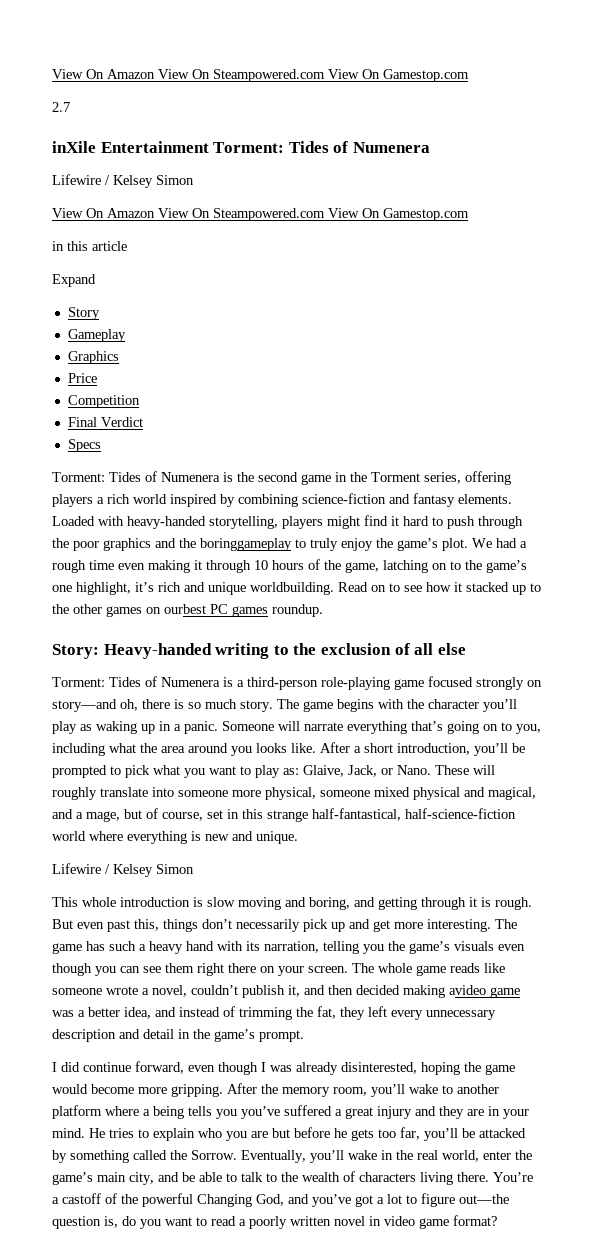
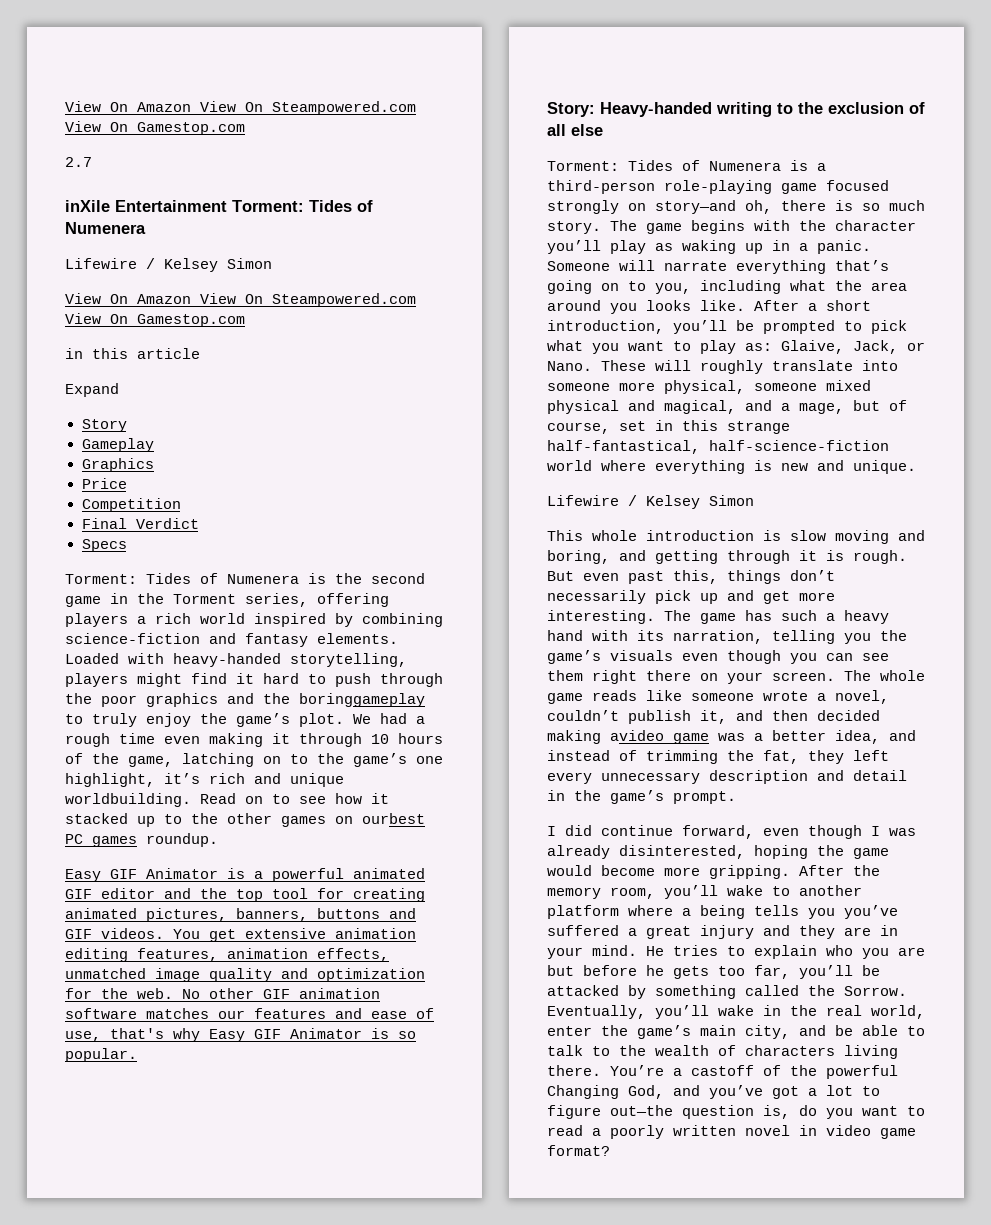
(323, 610) none -> [65,868,425,882] [65,888,425,902] [65,908,416,922] [65,928,416,942] [65,948,389,962] [65,968,425,982] [65,988,380,999] [65,1008,434,1019] [65,1028,416,1042] [65,1048,137,1062] // Easy GIF Animator is a powerful animated GIF editor and the top tool for creating animated pictures, banners, buttons and GIF videos. You get extensive animation editing features, animation effects, unmatched image quality and optimization for the web. No other GIF animation software matches our features and ease of use, that's why Easy GIF Animator is so popular.

